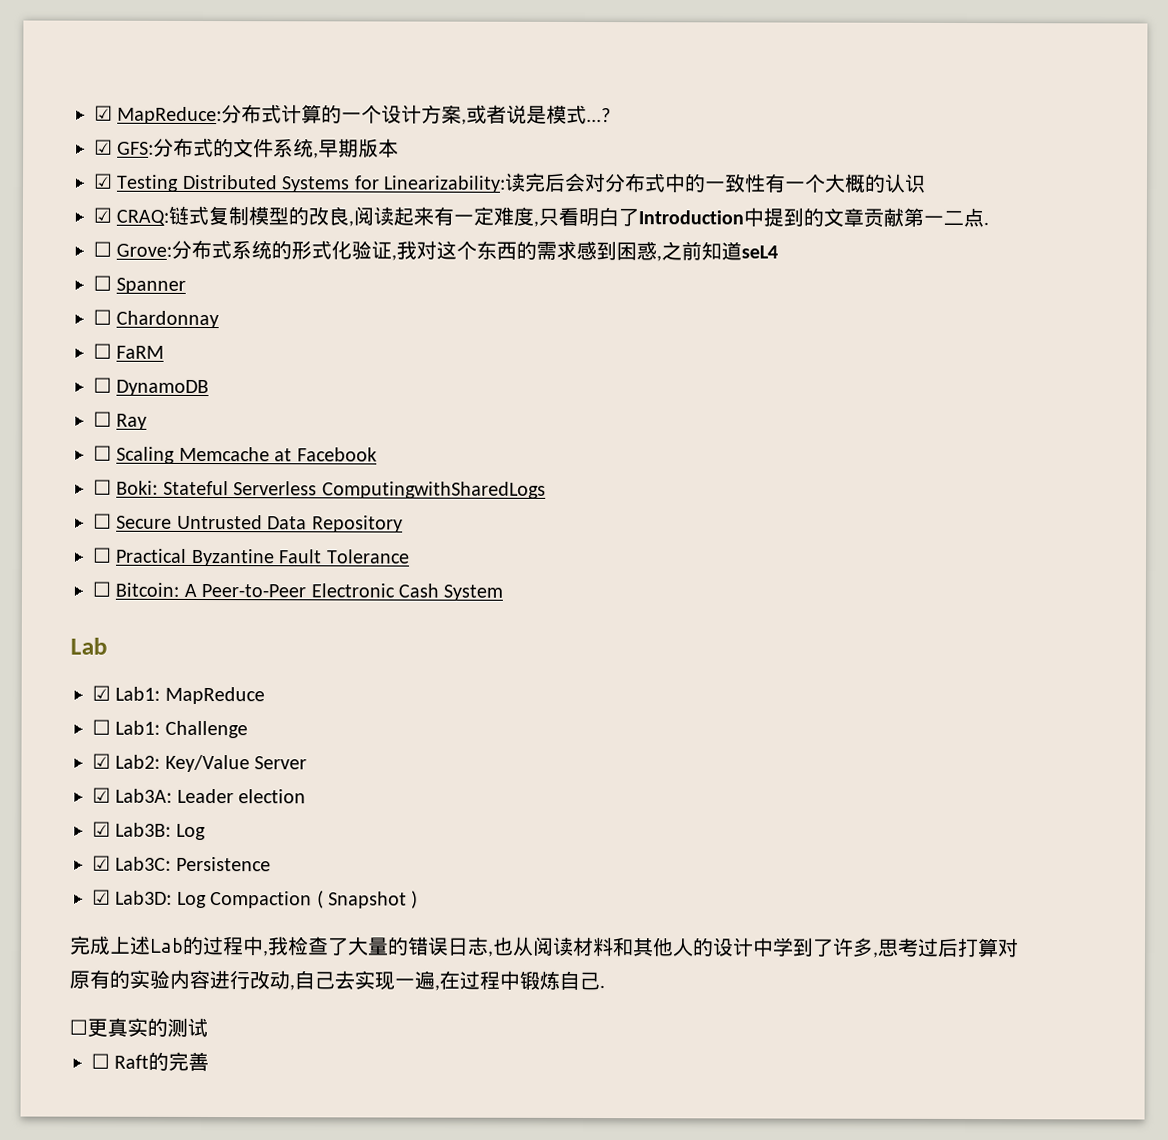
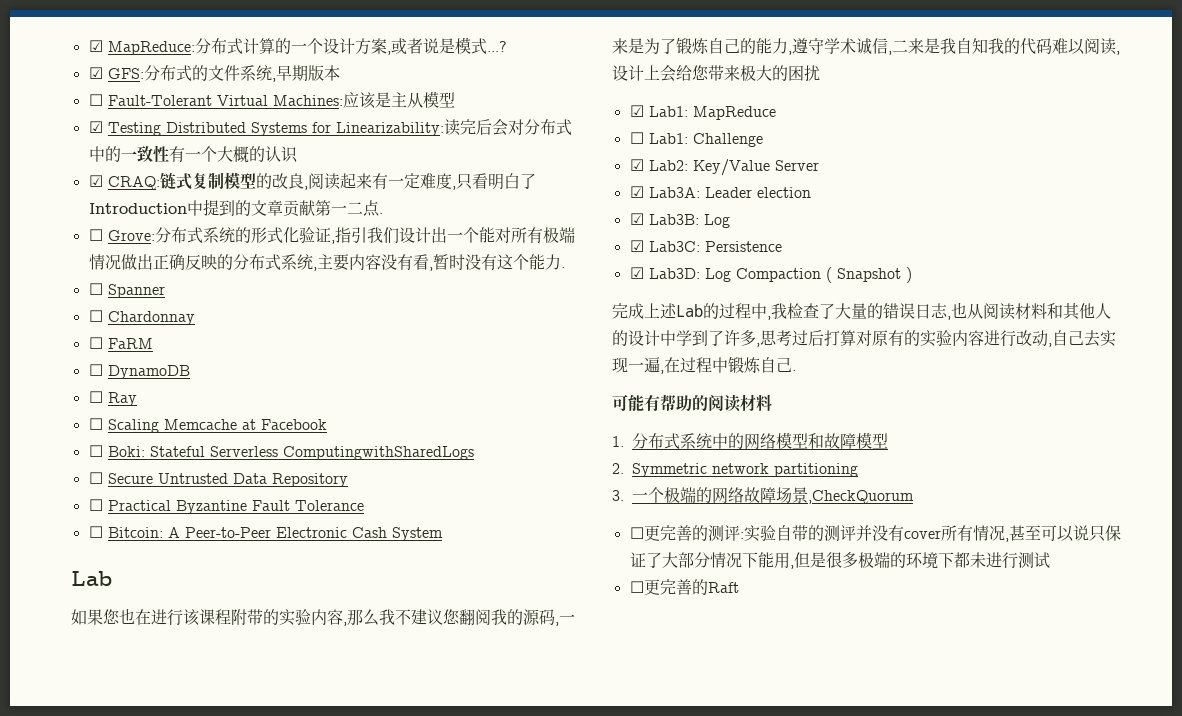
(400, 148) none -> [88,91,455,109] // ☐ Fault-Tolerant Virtual Machines:应该是主从模型
[396,240,779,262] 我对这个东西的需求感到困惑,之前知道seL4 -> [334,227,575,244] [88,254,565,271] 指引我们设计出一个能对所有极端情况做出正确反映的分布式系统,主要内容没有看,暂时没有这个能力.
(107, 646) none -> [71,608,575,626] [612,37,1120,55] [612,65,820,82] // 如果您也在进行该课程附带的实验内容,那么我不建议您翻阅我的源码,一来是为了锻炼自己的能力,遵守学术诚信,二来是我自知我的代码难以阅读,设计上会给您带来极大的困扰
[69,1017,168,1037] ☐更真实的 -> [612,394,772,412] [612,432,888,450] [612,463,858,477] [612,487,914,504] [629,525,1121,542] [629,552,1018,569] 可能有帮助的阅读材料 // 1.分布式系统中的网络模型和故障模型 // 2. Symmetric network partitioning // 3.一个极端的网络故障场景,CheckQuorum // ☐更完善的测评:实验自带的测评并没有cover所有情况,甚至可以说只保证了大部分情况下能用,但是很多极端的环境下都未进行
[114,1051,210,1072] Raft的完善 -> [643,579,739,595] 更完善的Raft

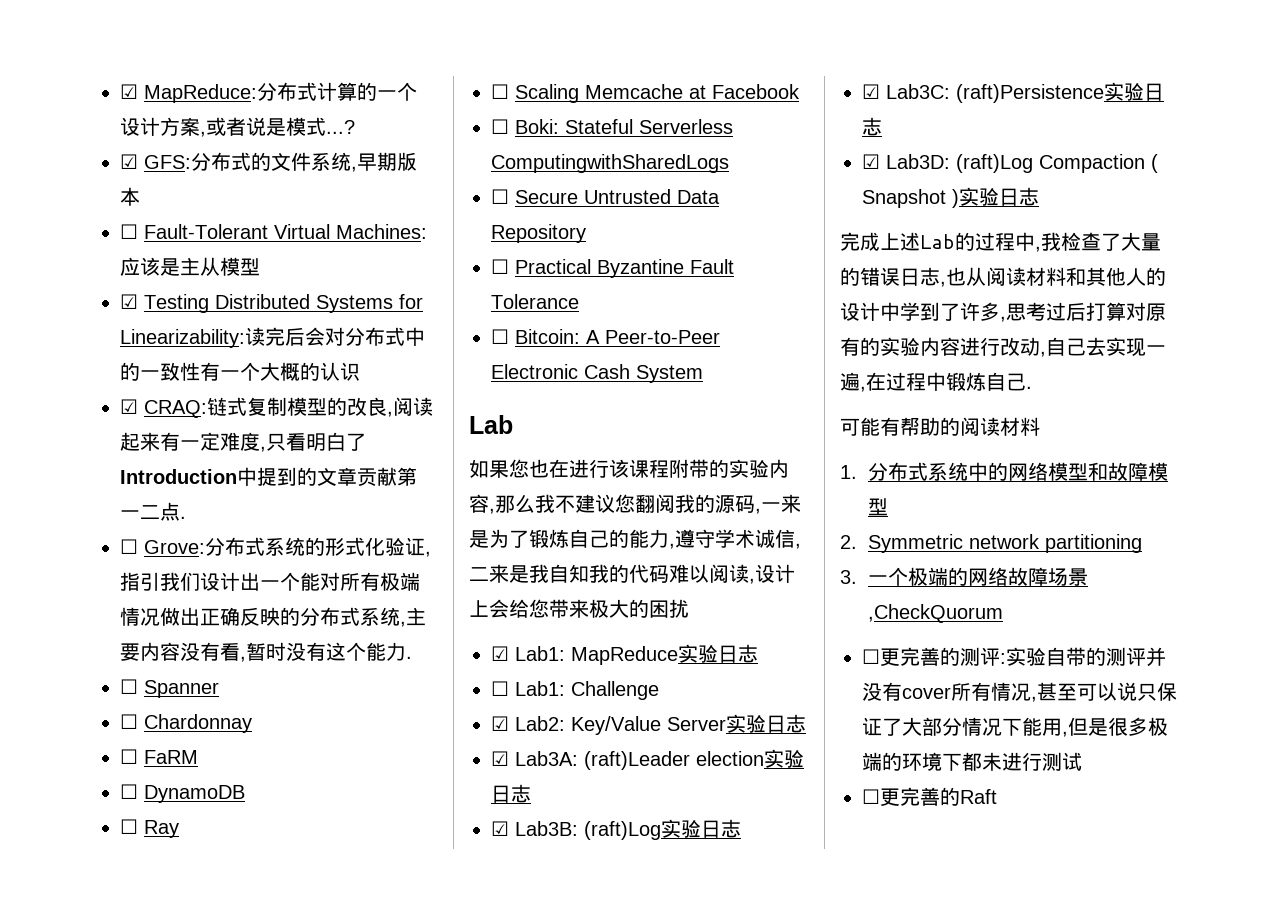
(776, 113) none -> [678,644,758,663] 实验日志
(819, 165) none -> [726,714,806,733] 实验日志
[704,187,752,198] Leader -> [584,751,690,770] (raft)Leader
(811, 192) none -> [764,749,804,768] [491,784,531,803] 实验日志
[703,214,730,228] Log -> [584,819,741,840] (raft)Log实验日志
[704,241,782,252] Persistence -> [956,82,1164,103] [862,117,882,136] (raft)Persistence实验日志
[704,268,731,282] Log -> [956,154,1033,173] (raft)Log
(912, 275) none -> [959,187,1039,206] 实验日志

